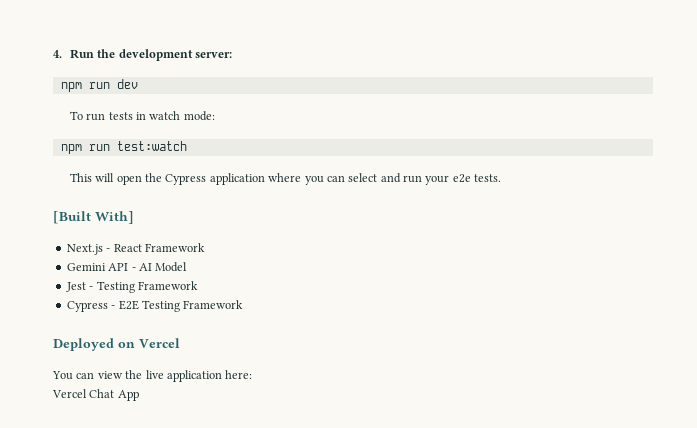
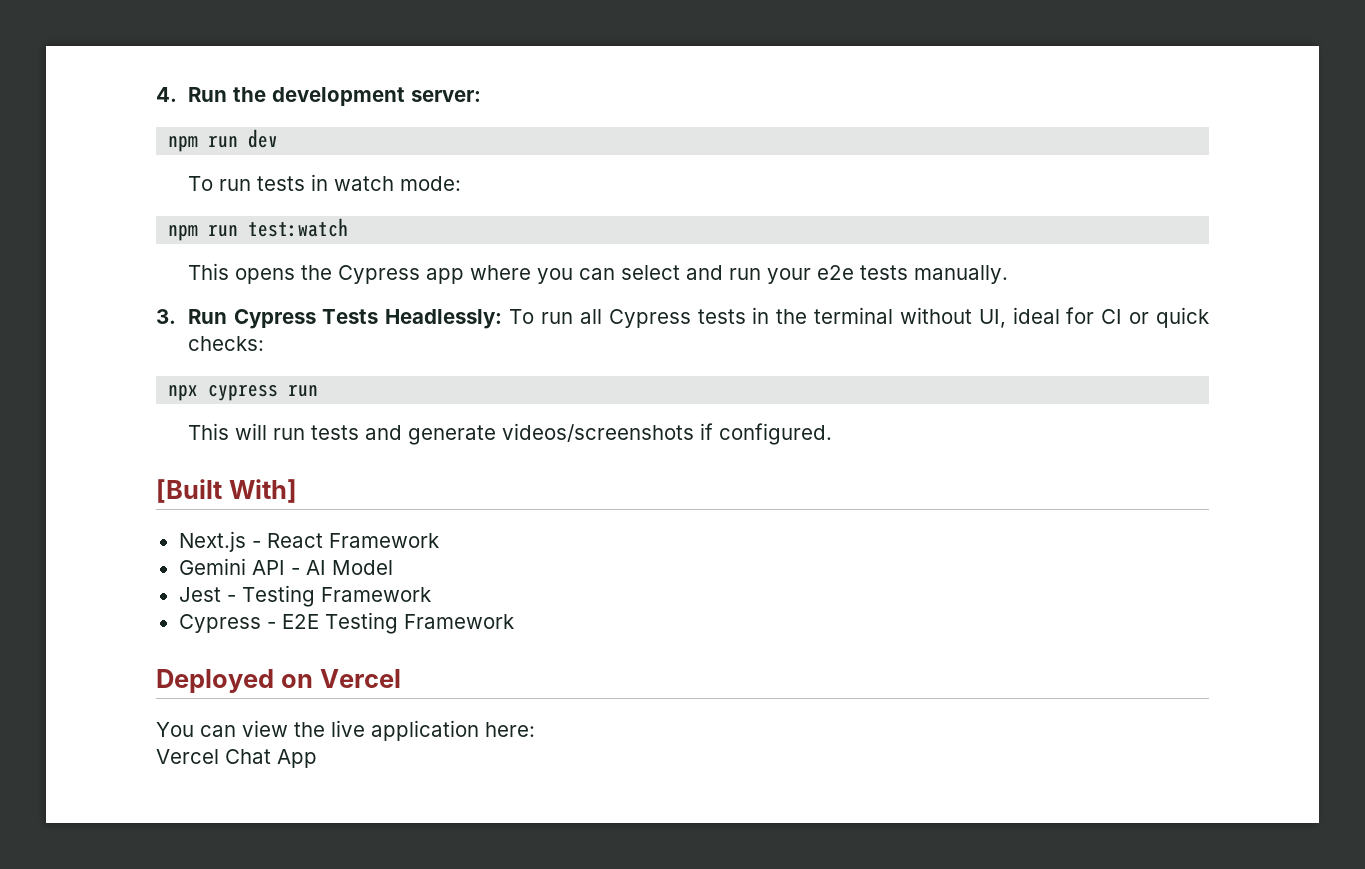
[95,173,142,185] will open -> [234,268,295,284] opens
[209,173,265,185] application -> [425,268,464,284] app
[474,174,502,182] tests. -> [859,265,1008,284] [156,307,1210,329] [187,336,264,351] [168,384,319,401] [187,423,832,445] tests manually. // 3. Run Cypress Tests Headlessly: To run all Cypress tests in the terminal without UI, ideal for CI or quick checks: // npx cypress run // This will run tests and generate videos/screenshots if configured.

